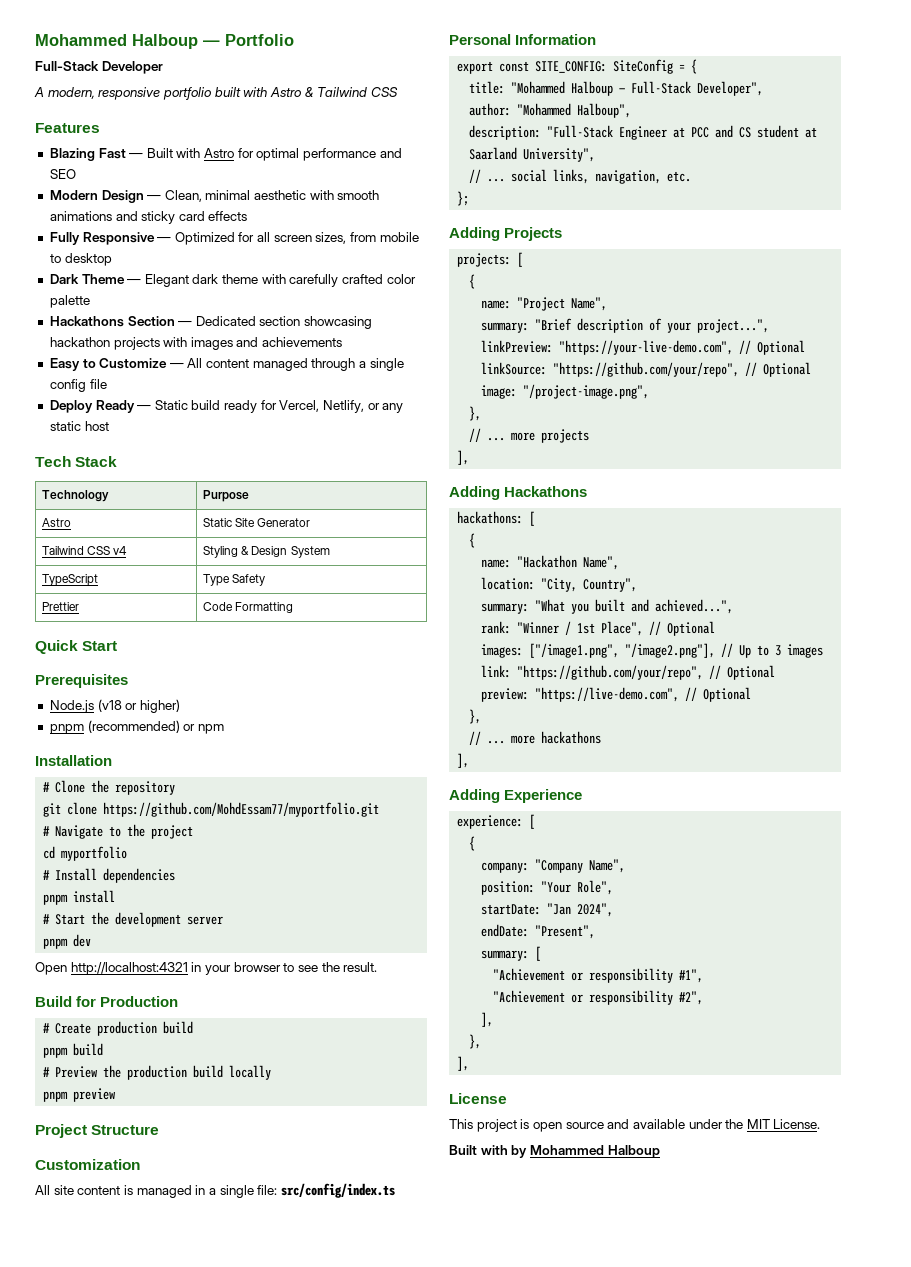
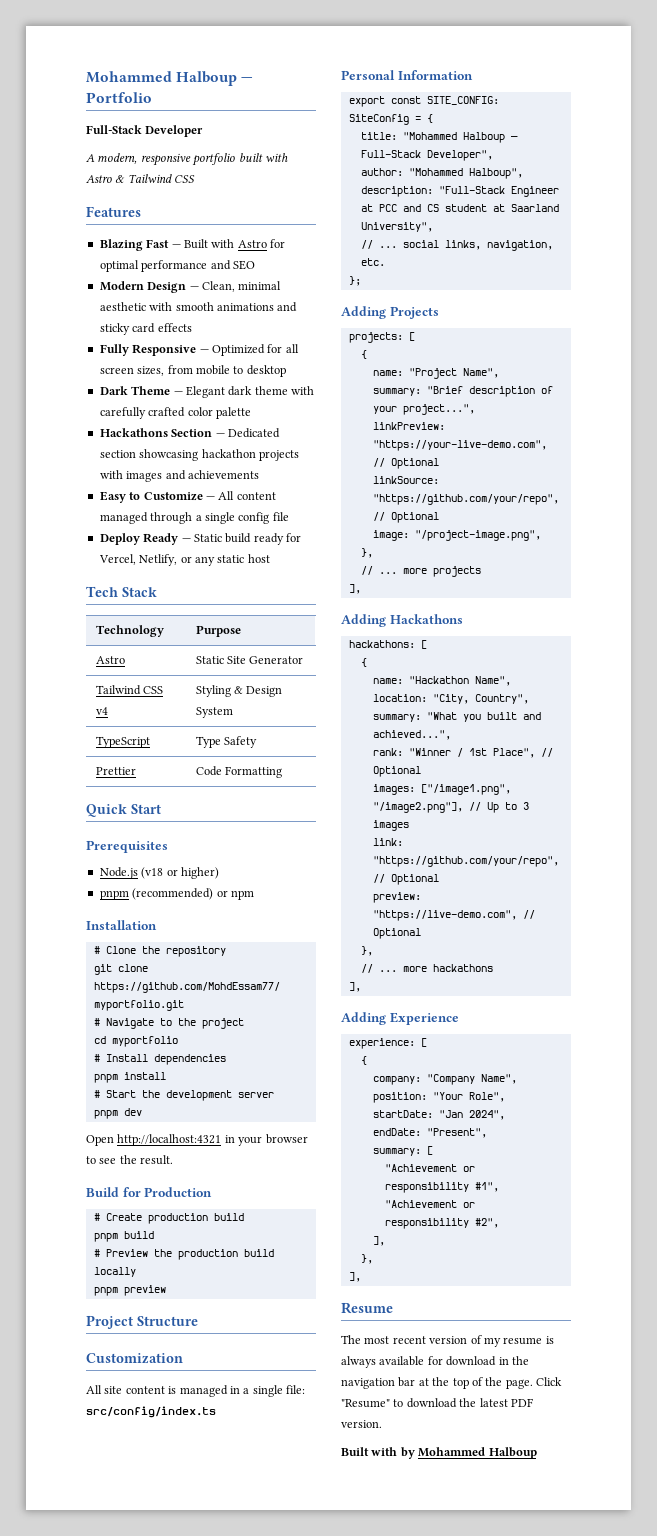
[449,1093,507,1104] [449,1119,821,1132] License // This project is open source and available under the MIT License. -> [341,1302,393,1314] [341,1335,554,1347] [341,1356,529,1368] [341,1377,562,1389] [341,1398,533,1408] [341,1420,382,1428] Resume // The most recent version of my resume is always available for download in the navigation bar at the top of the page. Click "Resume" to download the latest PDF version.

